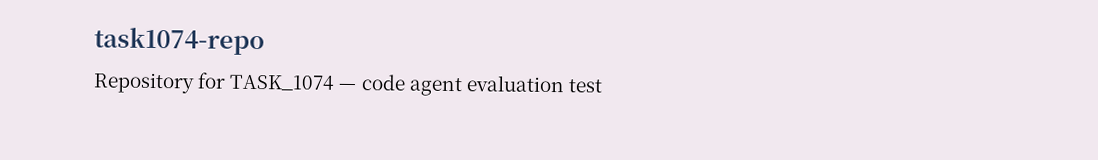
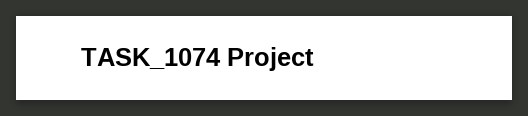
[94,27,265,56] [93,72,603,97] task1074-repo // Repository for TASK_1074 — code agent evaluation test -> [81,47,314,71] TASK_1074 Project

